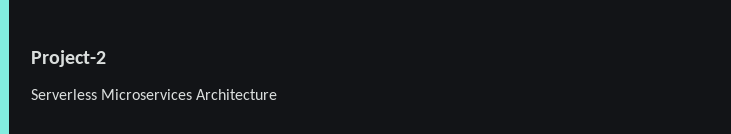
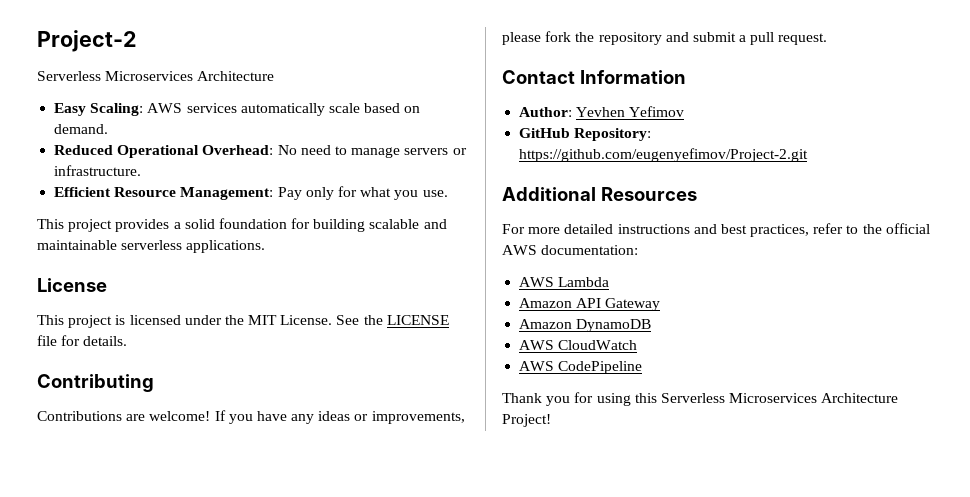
(278, 94) none -> [54,103,421,116] [54,124,109,134] [54,145,467,158] [54,165,142,176] [54,186,448,200] [37,218,447,232] [37,240,266,253] [37,278,107,292] [37,315,449,328] [37,335,128,346] [37,374,154,392] [37,410,465,424] [502,31,828,45] [502,70,686,84] [519,106,685,117] [519,128,652,141] [519,148,809,162] [502,187,697,201] [502,223,930,237] [502,245,639,255] [519,277,610,287] [519,298,661,311] [519,319,652,332] [519,340,638,350] [519,361,643,374] [502,392,899,406] [502,414,551,427] // Easy Scaling: AWS services automatically scale based on demand. // Reduced Operational Overhead: No need to manage servers or infrastructure. // Efficient Resource Management: Pay only for what you use. // This project provides a solid foundation for building scalable and maintainable serverless applications. // License // This project is licensed under the MIT License. See the LICENSE file for details. // Contributing // Contributions are welcome! If you have any ideas or improvements, please fork the repository and submit a pull request. // Contact Information // Author: Yevhen Yefimov // GitHub Repository: https://github.com/eugenyefimov/Project-2.git // Additional Resources // For more detailed instructions and best practices, refer to the official AWS documentation: // AWS Lambda // Amazon API Gateway // Amazon DynamoDB // AWS CloudWatch // AWS CodePipeline // Thank you for using this Serverless Microservices Architecture Project!

